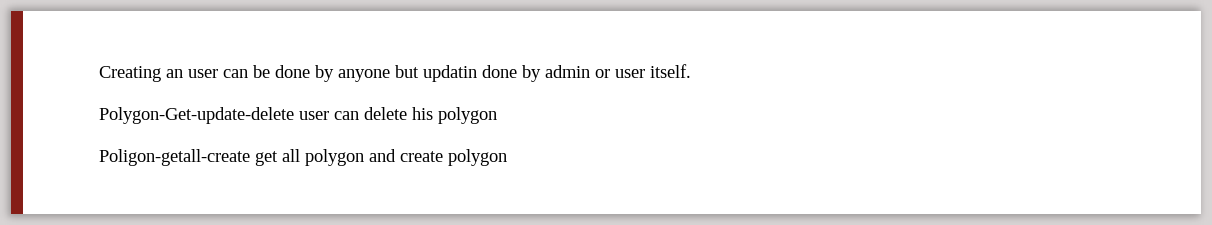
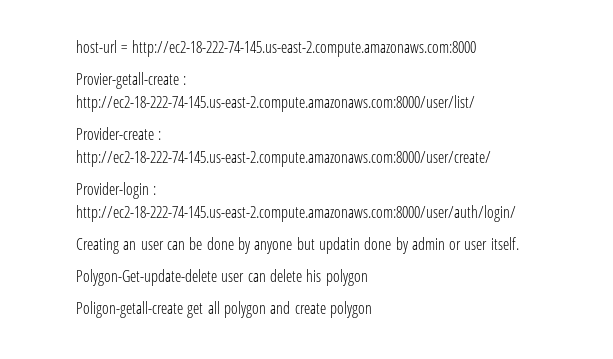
(99, 74) none -> [76,40,476,57] [76,72,187,89] [76,95,475,112] [76,127,162,140] [76,150,491,167] [76,182,157,199] [76,205,516,222] host-url = http://ec2-18-222-74-145.us-east-2.compute.amazonaws.com:8000 // Provier-getall-create : http://ec2-18-222-74-145.us-east-2.compute.amazonaws.com:8000/user/list/ // Provider-create : http://ec2-18-222-74-145.us-east-2.compute.amazonaws.com:8000/user/create/ // Provider-login : http://ec2-18-222-74-145.us-east-2.compute.amazonaws.com:8000/user/auth/login/ //

